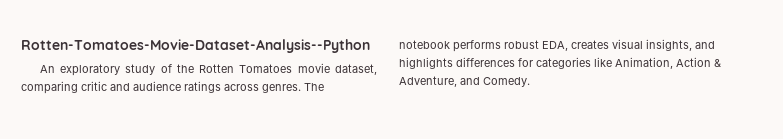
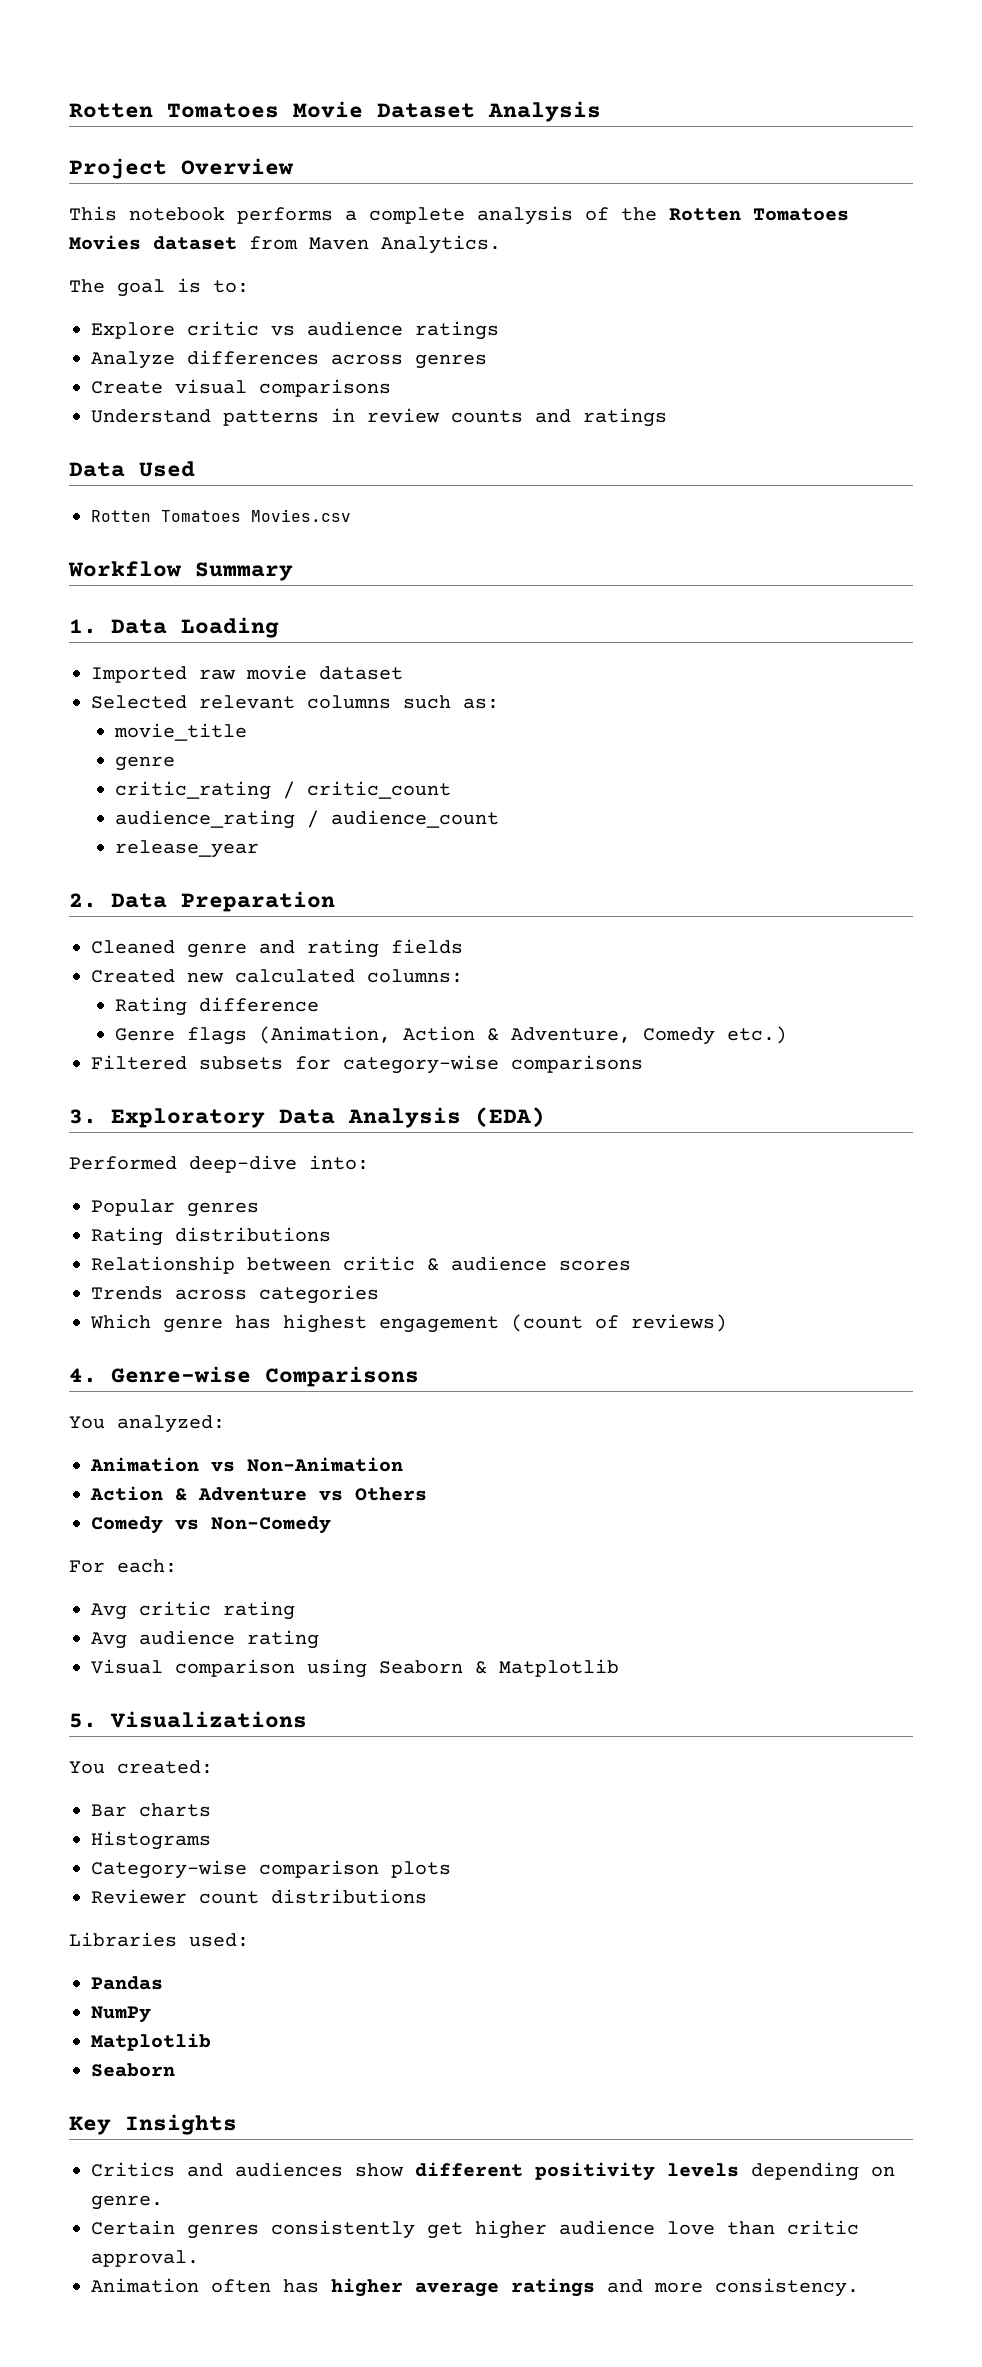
[21,39,370,53] [39,63,377,76] [21,81,324,94] [399,39,715,52] [399,57,721,69] [399,76,530,87] Rotten-Tomatoes-Movie-Dataset-Analysis--Python // An exploratory study of the Rotten Tomatoes movie dataset, comparing critic and audience ratings across genres. The notebook performs robust EDA, creates visual insights, and highlights differences for categories like Animation, Action & Adventure, and Comedy. -> [69,101,601,122] [69,158,294,179] [69,206,849,225] [69,235,501,254] [69,278,249,297] [91,321,499,340] [91,350,487,369] [91,379,391,397] [91,408,667,427] [69,461,195,477] [91,509,351,522] [68,561,293,581] [69,617,279,638] [91,665,403,683] [91,695,499,709] [113,723,247,741] [114,756,175,771] [114,781,451,800] [114,810,499,829] [114,840,259,858] [69,891,335,912] [91,939,463,958] [91,969,463,983] [114,997,319,1016] [114,1026,787,1045] [91,1055,643,1074] [69,1107,545,1128] [69,1155,369,1173] [91,1199,259,1217] [91,1227,331,1246] [91,1256,631,1274] [91,1285,379,1304] [90,1314,727,1333] [69,1366,419,1387] [69,1415,225,1433] [90,1457,403,1472] [90,1486,427,1501] [91,1516,331,1534] [69,1559,177,1573] [91,1601,295,1620] [91,1630,319,1649] [91,1659,619,1678] [69,1711,307,1728] [69,1760,213,1774] [91,1803,211,1817] [91,1831,211,1850] [91,1860,451,1879] [91,1889,427,1904] [69,1932,249,1947] [91,1976,163,1990] [91,2006,151,2023] [91,2033,211,2051] [91,2063,175,2077] [69,2114,237,2135] [91,2162,895,2181] [91,2195,163,2210] [91,2220,859,2239] [91,2250,199,2267] [91,2278,859,2297] Rotten Tomatoes Movie Dataset Analysis // Project Overview // This notebook performs a complete analysis of the Rotten Tomatoes Movies dataset from Maven Analytics. // The goal is to: // Explore critic vs audience ratings // Analyze differences across genres // Create visual comparisons // Understand patterns in review counts and ratings // Data Used // Rotten Tomatoes Movies.csv // Workflow Summary // 1. Data Loading // Imported raw movie dataset // Selected relevant columns such as: // movie_title // genre // critic_rating / critic_count // audience_rating / audience_count // release_year // 2. Data Preparation // Cleaned genre and rating fields // Created new calculated columns: // Rating difference // Genre flags (Animation, Action & Adventure, Comedy etc.) // Filtered subsets for category-wise comparisons // 3. Exploratory Data Analysis (EDA) // Performed deep-dive into: // Popular genres // Rating distributions // Relationship between critic & audience scores // Trends across categories // Which genre has highest engagement (count of reviews) // 4. Genre-wise Comparisons // You analyzed: // Animation vs Non-Animation // Action & Adventure vs Others // Comedy vs Non-Comedy // For each: // Avg critic rating // Avg audience rating // Visual comparison using Seaborn & Matplotlib // 5. Visualizations // You created: // Bar charts // Histograms // Category-wise comparison plots // Reviewer count distributions // Libraries used: // Pandas // NumPy // Matplotlib // Seaborn // Key Insights // Critics and audiences show different positivity levels depending on genre. // Certain genres consistently get higher audience love than critic approval. // Animation often has higher average ratings and more consistency.

